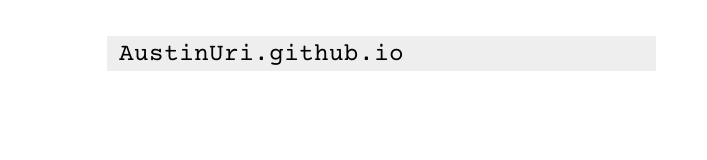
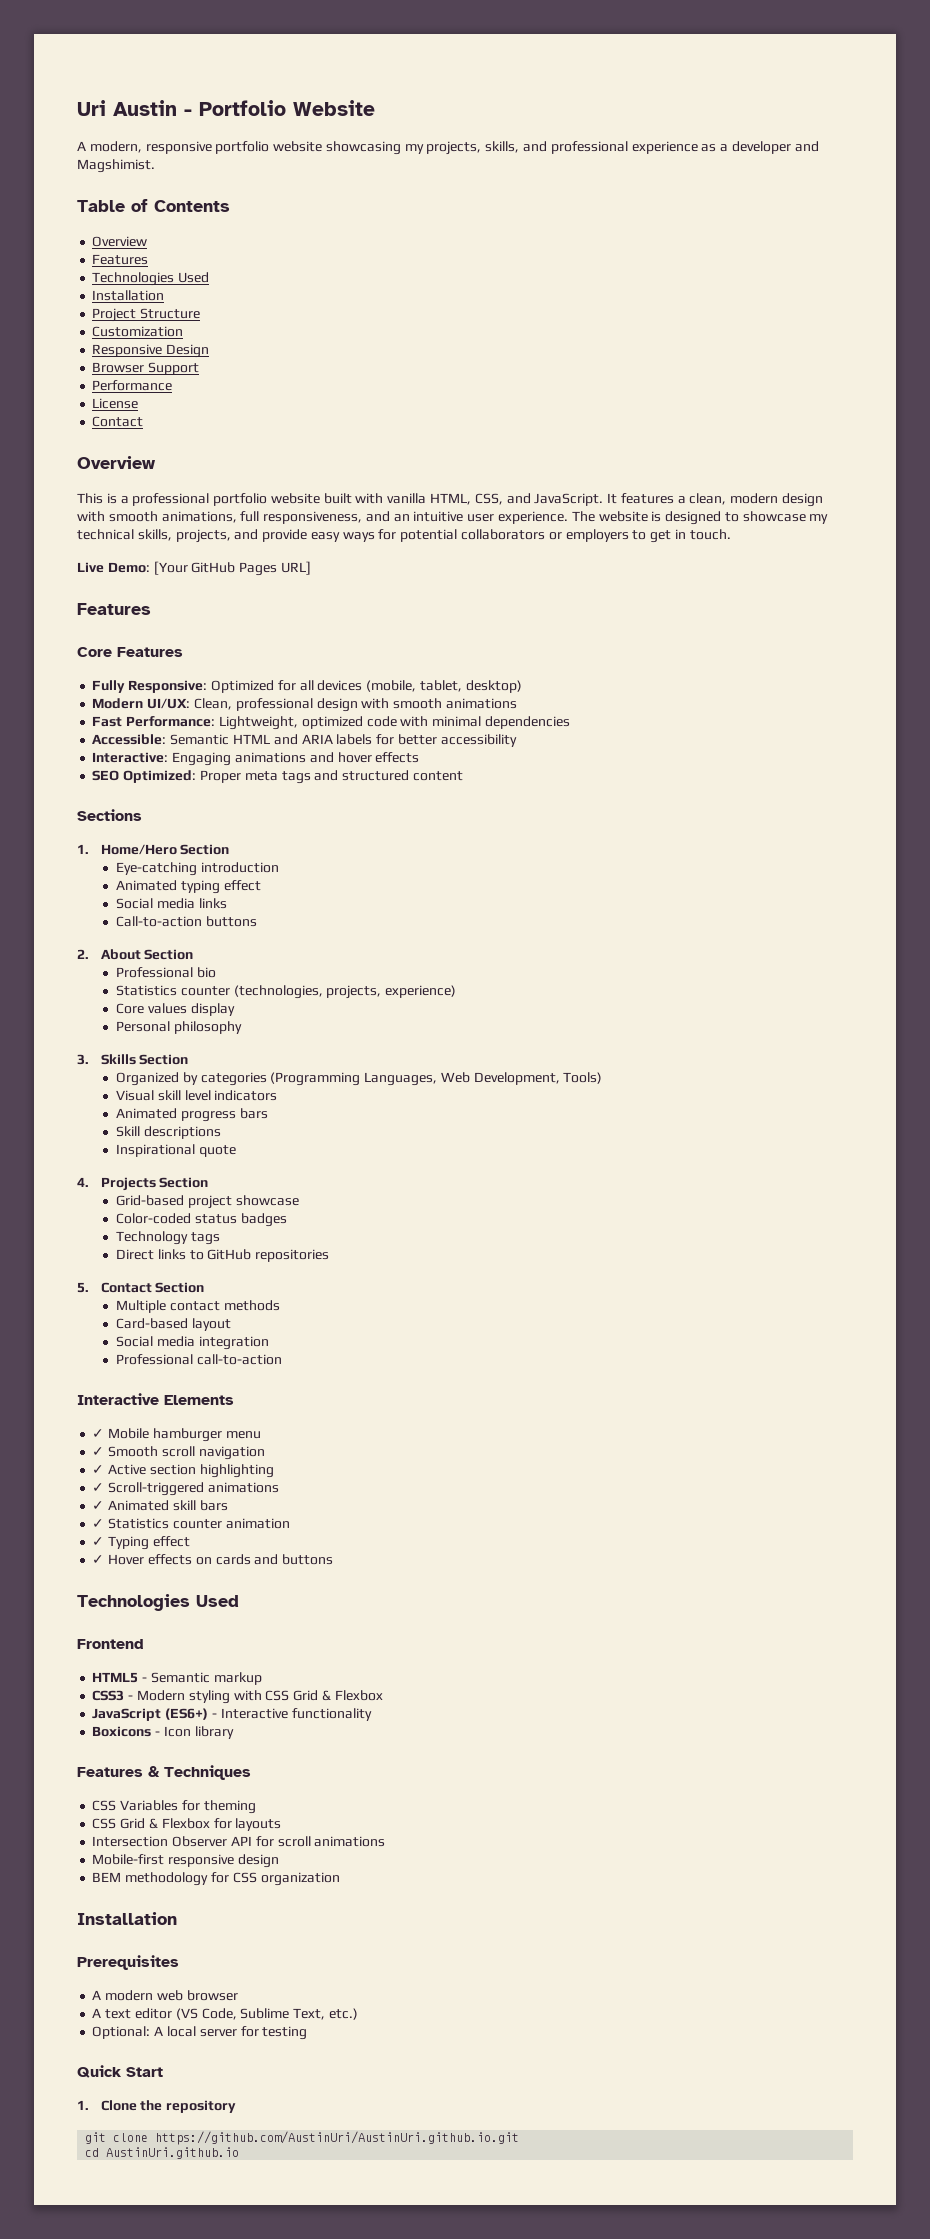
(119, 54) none -> [77,100,375,116] [77,141,819,155] [77,159,155,173] [77,199,230,212] [92,236,148,247] [92,254,149,265] [92,272,210,286] [92,290,165,301] [92,308,201,322] [92,326,184,337] [92,344,210,358] [92,362,200,375] [92,380,173,391] [92,398,139,409] [92,416,144,427] [77,456,156,469] [77,493,824,507] [77,511,829,525] [77,529,731,543] [77,561,311,576] [77,603,151,615] [77,647,183,657] [92,680,522,693] [92,698,517,712] [92,716,570,730] [92,734,517,747] [92,752,420,766] [92,770,463,784] [77,809,142,821] [77,844,230,855] [115,862,279,876] [115,880,261,894] [115,898,227,909] [115,916,257,927] [77,949,194,960] [115,967,216,978] [115,985,457,999] [115,1003,235,1016] [115,1021,242,1034] [77,1054,189,1065] [115,1072,603,1086] [115,1090,278,1101] [115,1108,268,1122] [115,1126,221,1139] [115,1144,236,1157] [77,1177,209,1191] [115,1195,299,1209] [115,1213,287,1227] [115,1231,220,1245] [115,1249,330,1262] [77,1282,205,1293] [115,1300,280,1313] [115,1318,231,1331] [115,1336,269,1350] [115,1354,282,1365] [77,1393,234,1405] [92,1428,261,1442] [92,1446,265,1460] [92,1464,274,1478] [92,1482,279,1496] [92,1500,228,1511] [92,1518,290,1529] [92,1536,190,1550] [92,1554,334,1565] [77,1594,239,1611] [77,1639,144,1649] [92,1672,262,1685] [92,1690,383,1704] [92,1708,372,1721] [92,1726,234,1739] [77,1765,251,1780] [92,1800,256,1814] [92,1818,282,1831] [92,1836,386,1847] [92,1854,279,1868] [92,1872,340,1886] [77,1912,177,1925] [77,1955,179,1970] [92,1990,238,2001] [92,2008,358,2020] [92,2026,308,2040] [77,2065,163,2078] [77,2100,237,2113] [85,2131,520,2145] [85,2148,100,2157] Uri Austin - Portfolio Website // A modern, responsive portfolio website showcasing my projects, skills, and professional experience as a developer and Magshimist. // Table of Contents // Overview // Features // Technologies Used // Installation // Project Structure // Customization // Responsive Design // Browser Support // Performance // License // Contact // Overview // This is a professional portfolio website built with vanilla HTML, CSS, and JavaScript. It features a clean, modern design with smooth animations, full responsiveness, and an intuitive user experience. The website is designed to showcase my technical skills, projects, and provide easy ways for potential collaborators or employers to get in touch. // Live Demo: [Your GitHub Pages URL] // Features // Core Features // Fully Responsive: Optimized for all devices (mobile, tablet, desktop) // Modern UI/UX: Clean, professional design with smooth animations // Fast Performance: Lightweight, optimized code with minimal dependencies // Accessible: Semantic HTML and ARIA labels for better accessibility // Interactive: Engaging animations and hover effects // SEO Optimized: Proper meta tags and structured content // Sections // 1. Home/Hero Section // Eye-catching introduction // Animated typing effect // Social media links // Call-to-action buttons // 2. About Section // Professional bio // Statistics counter (technologies, projects, experience) // Core values display // Personal philosophy // 3. Skills Section // Organized by categories (Programming Languages, Web Development, Tools) // Visual skill level indicators // Animated progress bars // Skill descriptions // Inspirational quote // 4. Projects Section // Grid-based project showcase // Color-coded status badges // Technology tags // Direct links to GitHub repositories // 5. Contact Section // Multiple contact methods // Card-based layout // Social media integration // Professional call-to-action // Interactive Elements // ✓ Mobile hamburger menu // ✓ Smooth scroll navigation // ✓ Active section highlighting // ✓ Scroll-triggered animations // ✓ Animated skill bars // ✓ Statistics counter animation // ✓ Typing effect // ✓ Hover effects on cards and buttons // Technologies Used // Frontend // HTML5 - Semantic markup // CSS3 - Modern styling with CSS Grid & Flexbox // JavaScript (ES6+) - Interactive functionality // Boxicons - Icon library // Features & Techniques // CSS Variables for theming // CSS Grid & Flexbox for layouts // Intersection Observer API for scroll animations // Mobile-first responsive design // BEM methodology for CSS organization // Installation // Prerequisites // A modern web browser // A text editor (VS Code, Sublime Text, etc.) // Optional: A local server for testing // Quick Start // 1. Clone the repository // git clone https://github.com/AustinUri/AustinUri.github.io.git // cd

